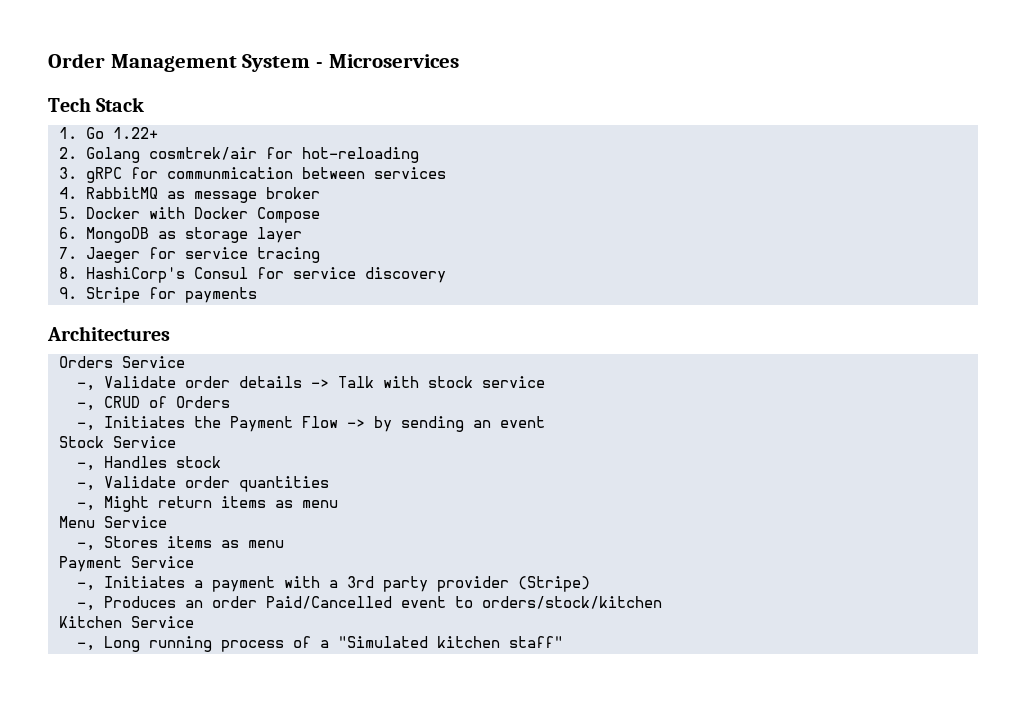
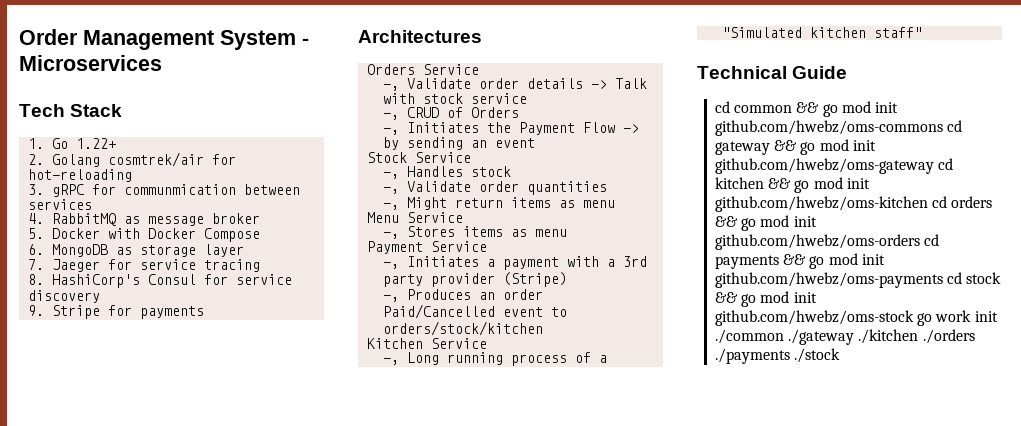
(564, 642) none -> [697,66,848,79] [715,101,899,117] [715,120,963,136] [715,139,876,155] [715,158,954,174] [715,177,870,193] [715,196,993,212] [715,215,817,231] [715,234,940,250] [715,253,885,269] [715,272,1002,288] [715,291,817,307] [715,310,998,326] [715,329,975,345] [715,348,841,364] // Technical Guide // cd common && go mod init github.com/hwebz/oms-commons cd gateway && go mod init github.com/hwebz/oms-gateway cd kitchen && go mod init github.com/hwebz/oms-kitchen cd orders && go mod init github.com/hwebz/oms-orders cd payments && go mod init github.com/hwebz/oms-payments cd stock && go mod init github.com/hwebz/oms-stock go work init ./common ./gateway ./kitchen ./orders ./payments ./stock

